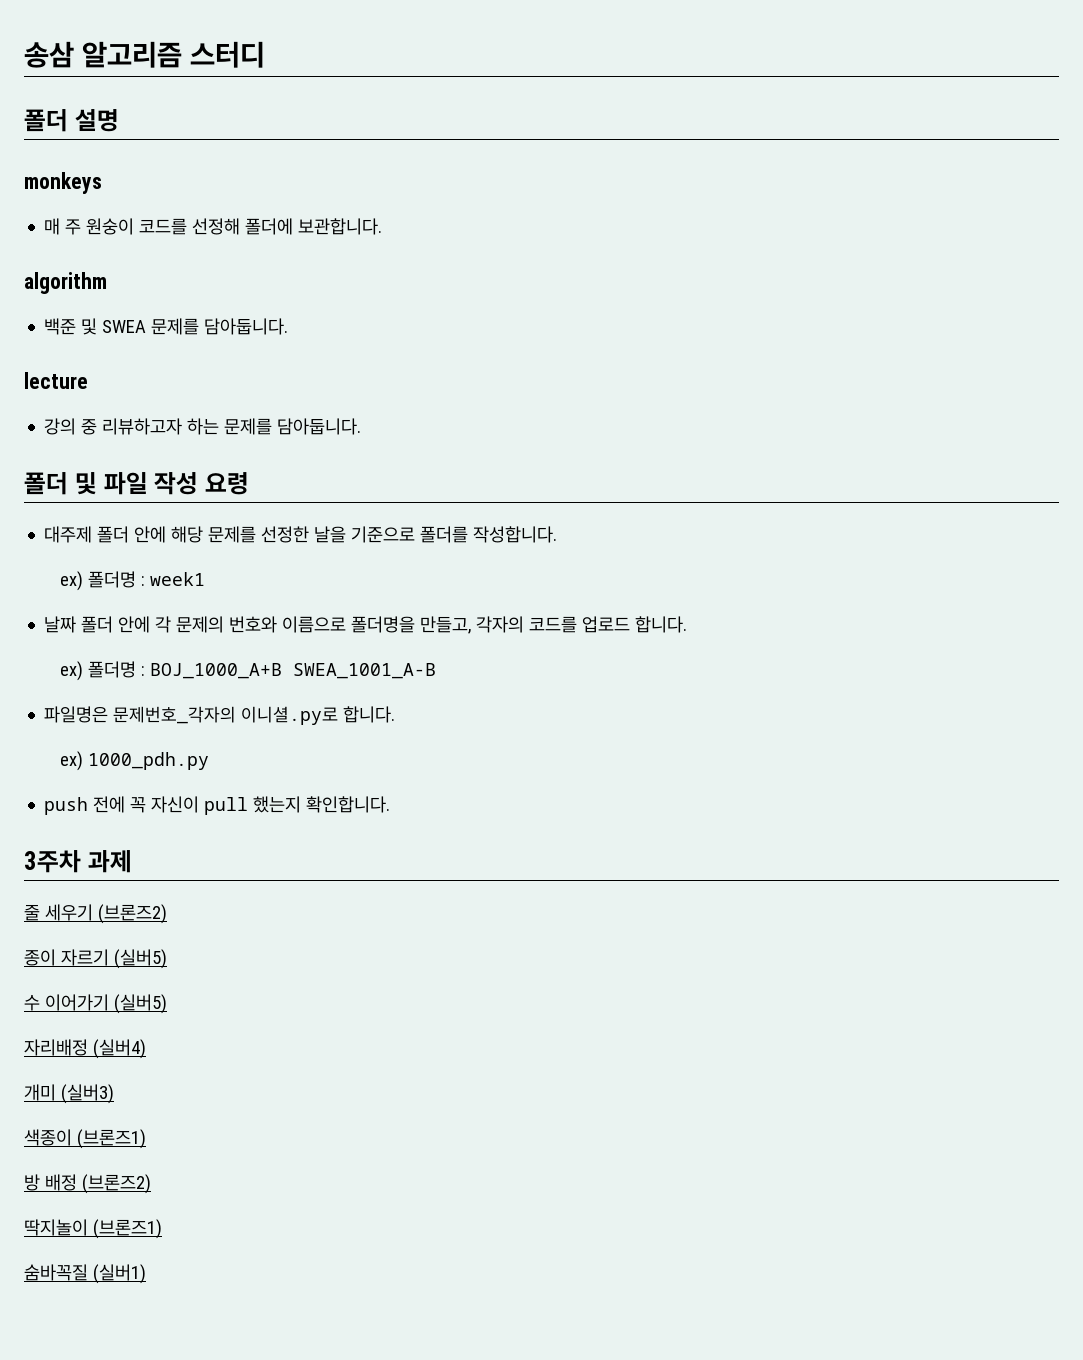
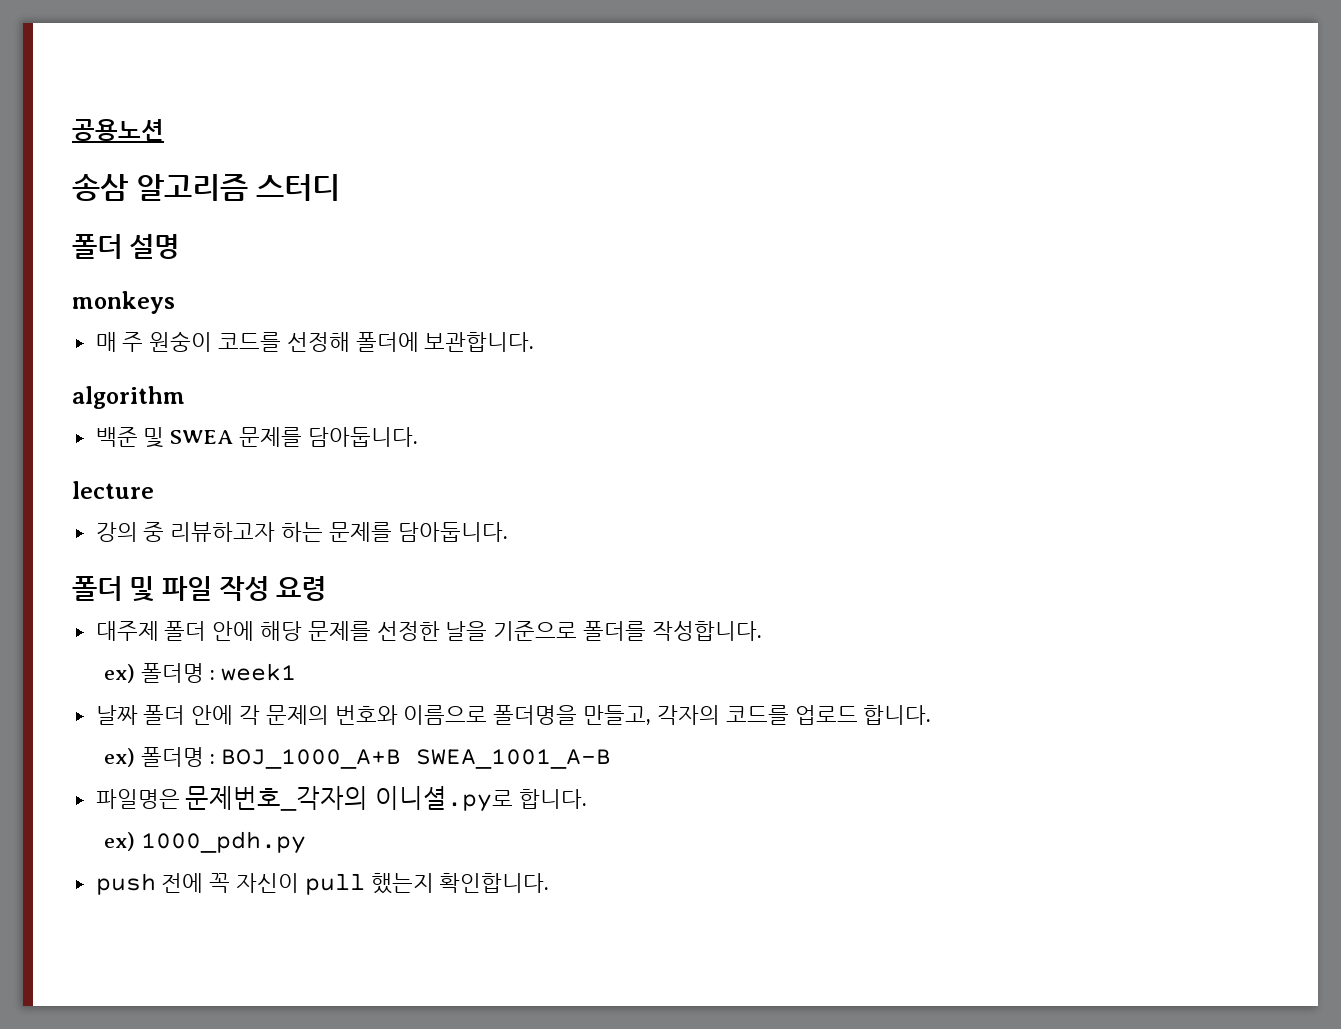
(24, 54) none -> [72,119,164,141] 공용노션 //
[24,850,132,873] [24,904,167,924] [24,949,167,969] [24,994,167,1014] [24,1039,146,1059] [24,1084,114,1104] [24,1129,146,1149] [24,1174,151,1194] [24,1219,162,1239] [24,1264,146,1284] // 3주차 과제 // 줄 세우기 (브론즈2) // 종이 자르기 (실버5) // 수 이어가기 (실버5) // 자리배정 (실버4) // 개미 (실버3) // 색종이 (브론즈1) // 방 배정 (브론즈2) // 딱지놀이 (브론즈1) // 숨바꼭질 (실버1) -> (550, 883) none

